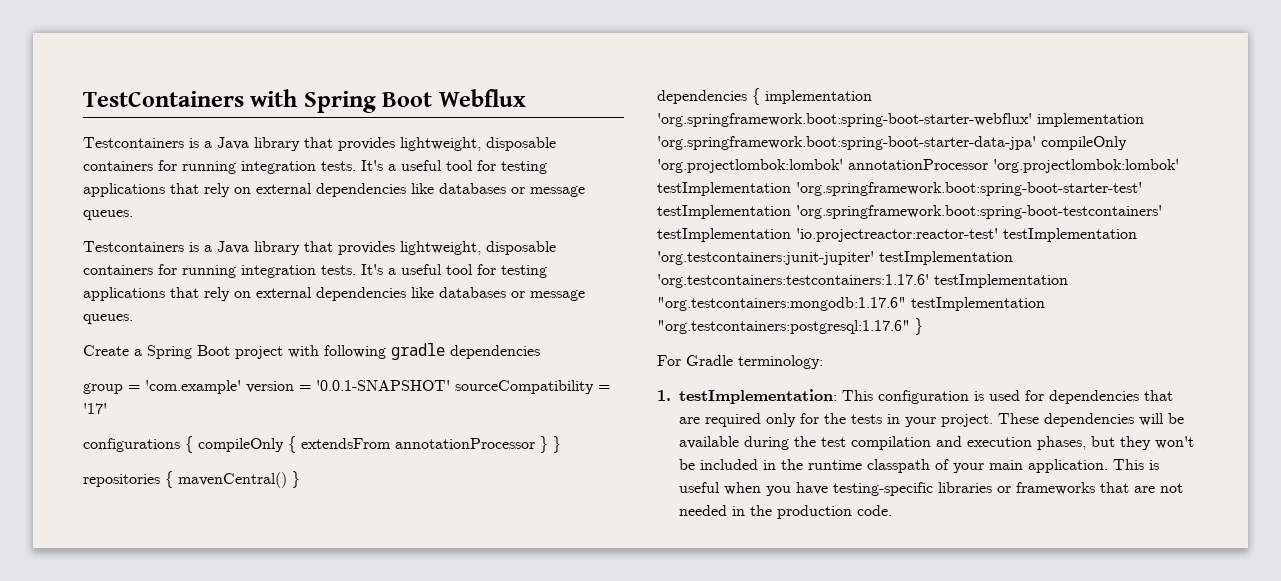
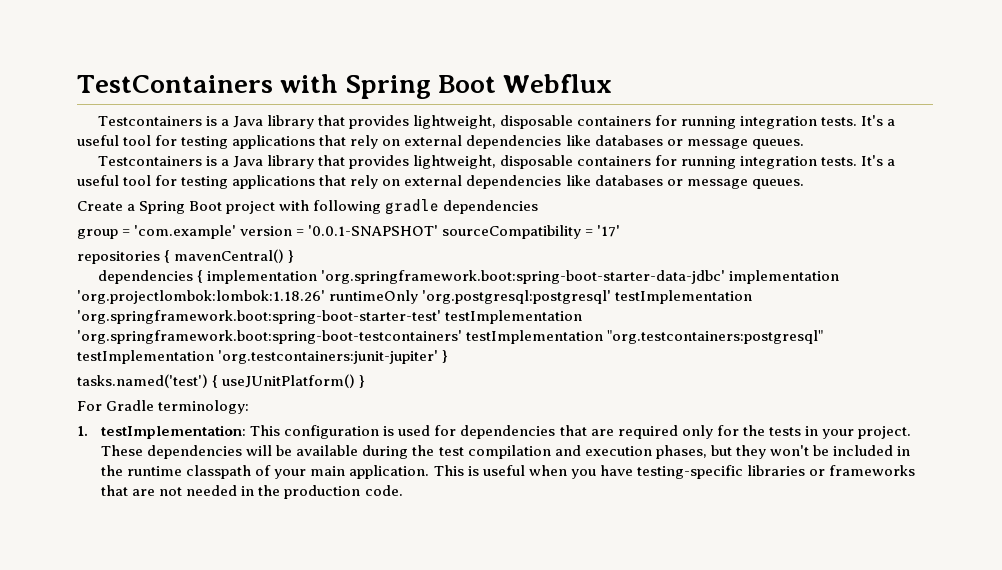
[83,436,561,453] // configurations { compileOnly { extendsFrom annotationProcessor } } -> (621, 231) none
[657,113,1144,127] [657,136,1127,150] [657,159,1179,173] 'org.springframework.boot:spring-boot-starter-webflux' implementation 'org.springframework.boot:spring-boot-starter-data-jpa' compileOnly 'org.projectlombok:lombok' annotationProcessor 'org.projectlombok:lombok' -> [320,270,839,284] [77,290,612,304] 'org.springframework.boot:spring-boot-starter-data-jdbc' implementation 'org.projectlombok:lombok:1.18.26' runtimeOnly 'org.postgresql:postgresql'
[796,228,998,242] 'io.projectreactor:reactor-test' -> [607,330,824,344] "org.testcontainers:postgresql"
[879,251,1013,265] [657,274,1068,288] [657,297,1045,311] [657,320,910,334] testImplementation 'org.testcontainers:testcontainers:1.17.6' testImplementation "org.testcontainers:mongodb:1.17.6" testImplementation "org.testcontainers:postgresql:1.17.6" -> [442,350,449,363] [77,374,356,388] } // tasks.named('test') { useJUnitPlatform()

